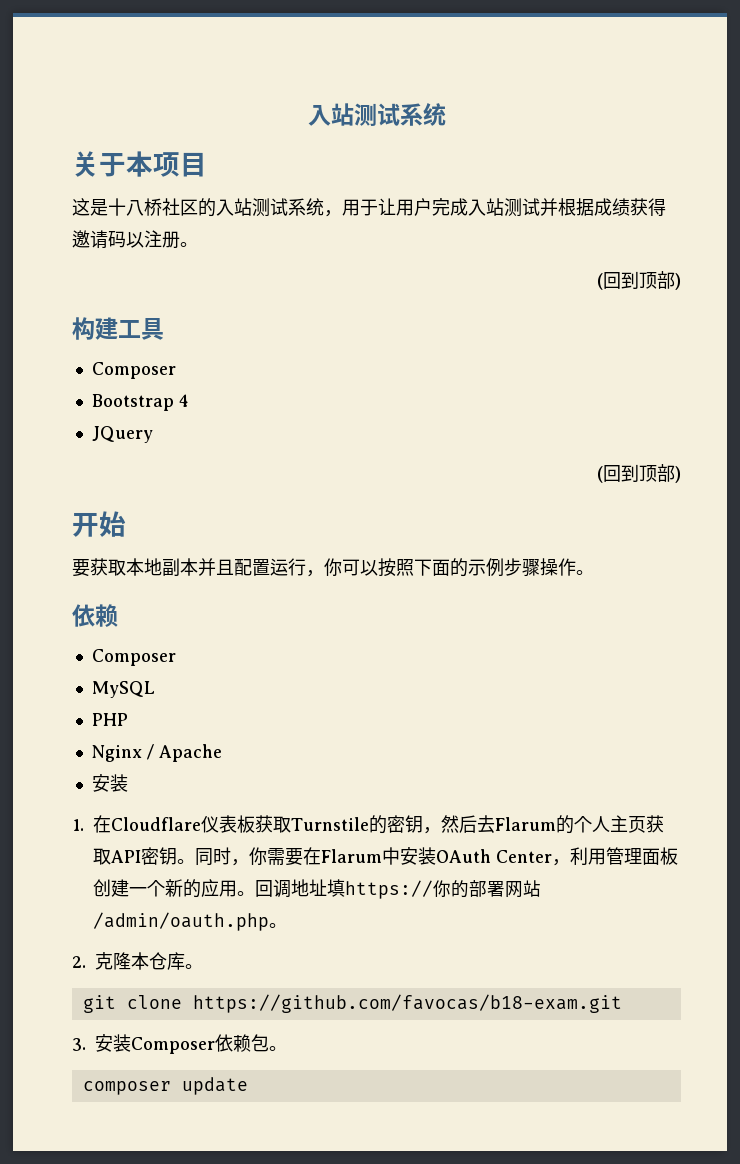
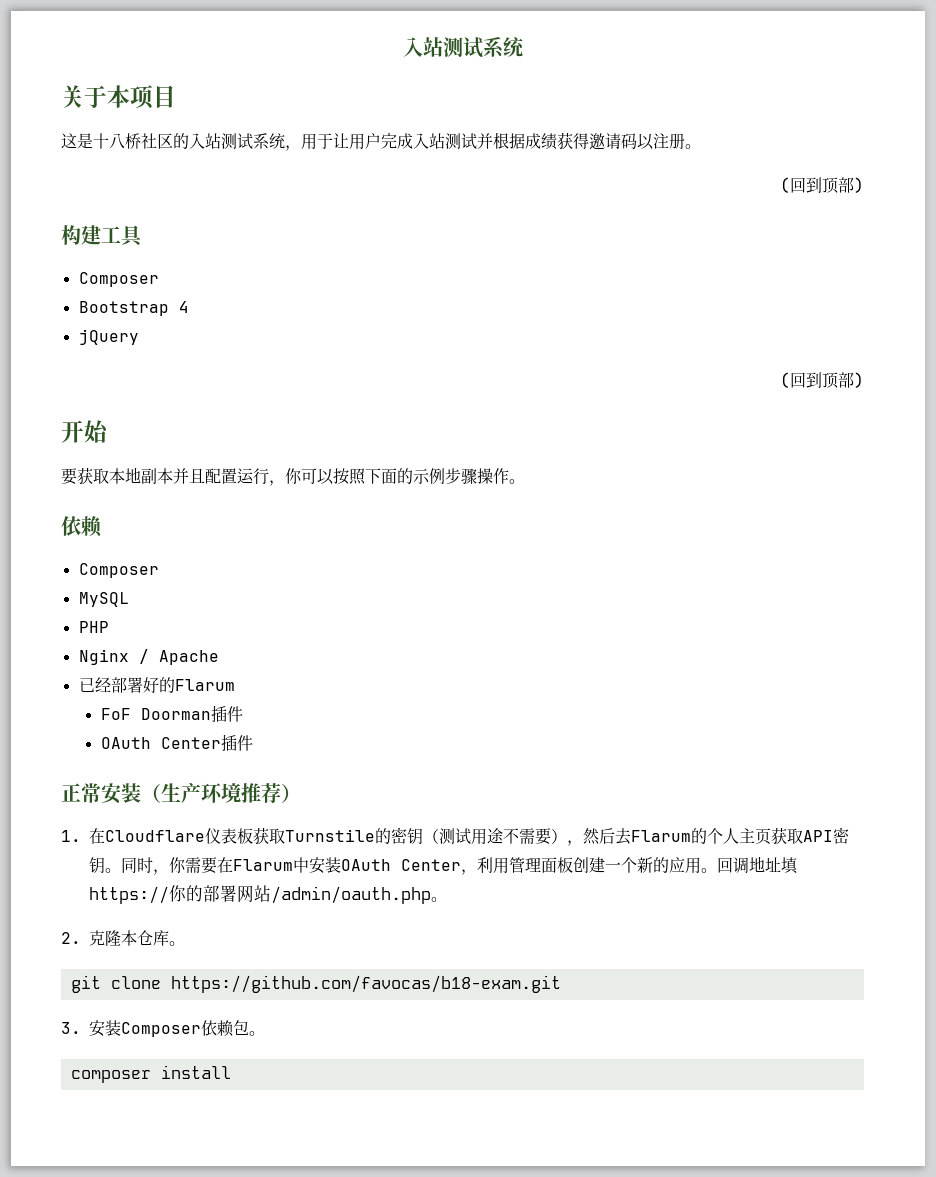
[91,426,153,443] JQuery -> [78,329,139,345] jQuery
[91,774,128,792] 安装 -> [78,677,235,693] [100,705,243,722] [100,734,253,751] [61,783,301,804] 已经部署好的Flarum // FoF Doorman插件 // OAuth Center插件 // 正常安装（生产环境推荐）
(423, 824) none -> [423,828,567,845] （测试用途不需要）
[181,1077,248,1095] update -> [160,1065,231,1079] install

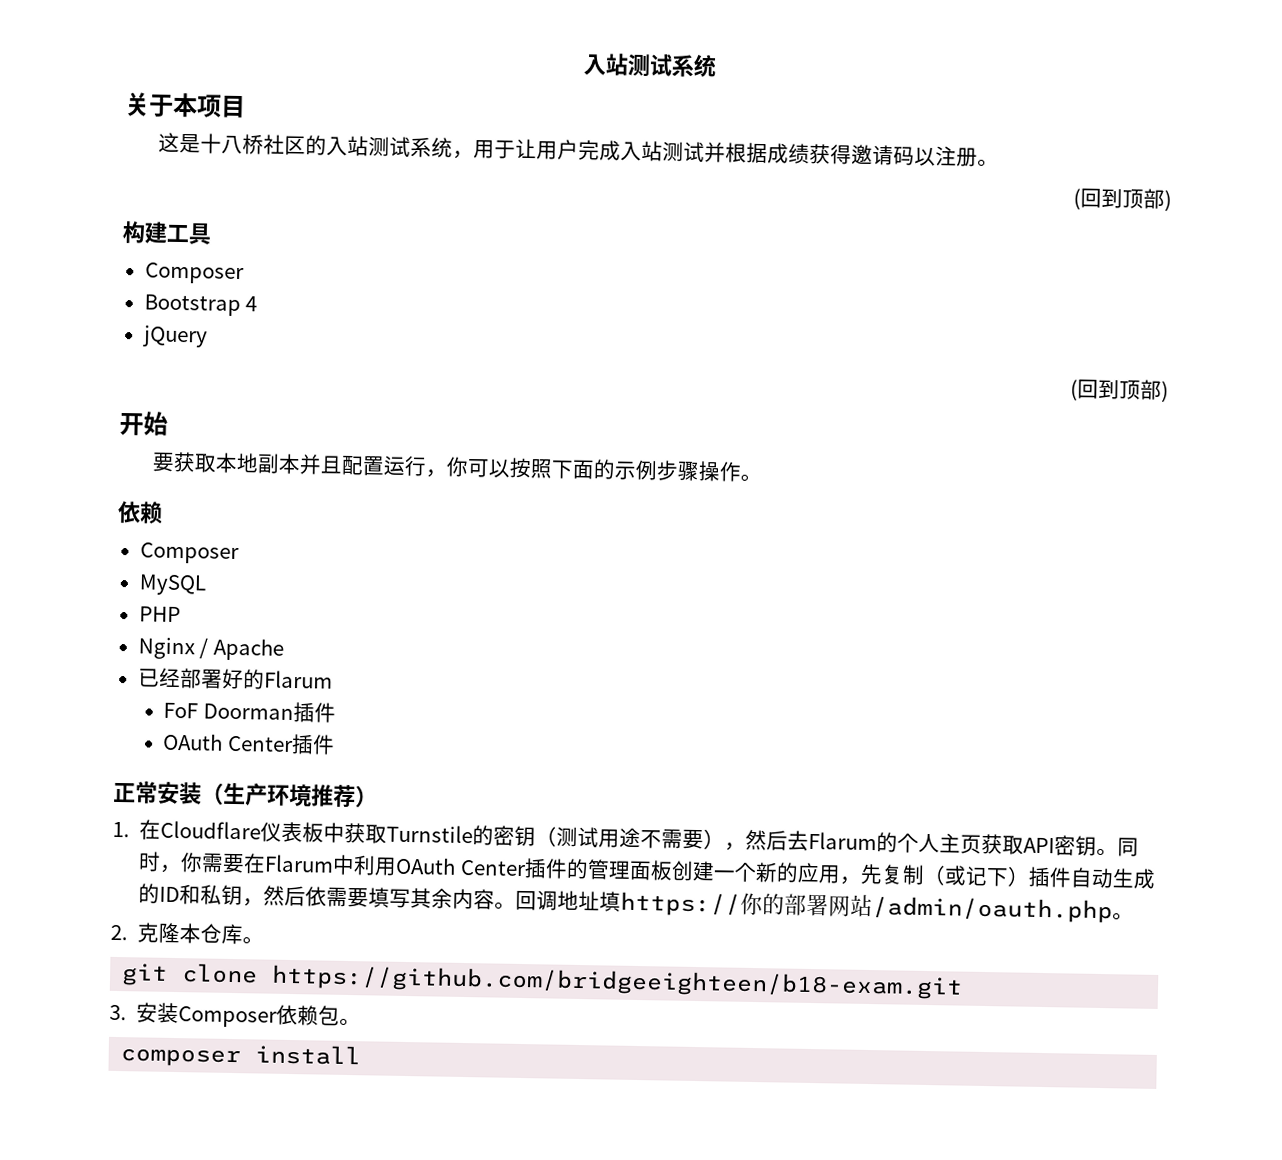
(253, 836) none -> [323,822,346,843] 中
[309,857,509,875] 安装OAuth Center，利用 -> [353,855,589,880] 利用OAuth Center插件的
(701, 865) none -> [838,863,1156,889] [138,883,496,910] ，先复制（或记下）插件自动生成的ID和私钥，然后依需要填写其余内容
[170,975,561,993] https://github.com/favocas/b18-exam.git -> [271,964,964,1000] https://github.com/bridgeeighteen/b18-exam.git

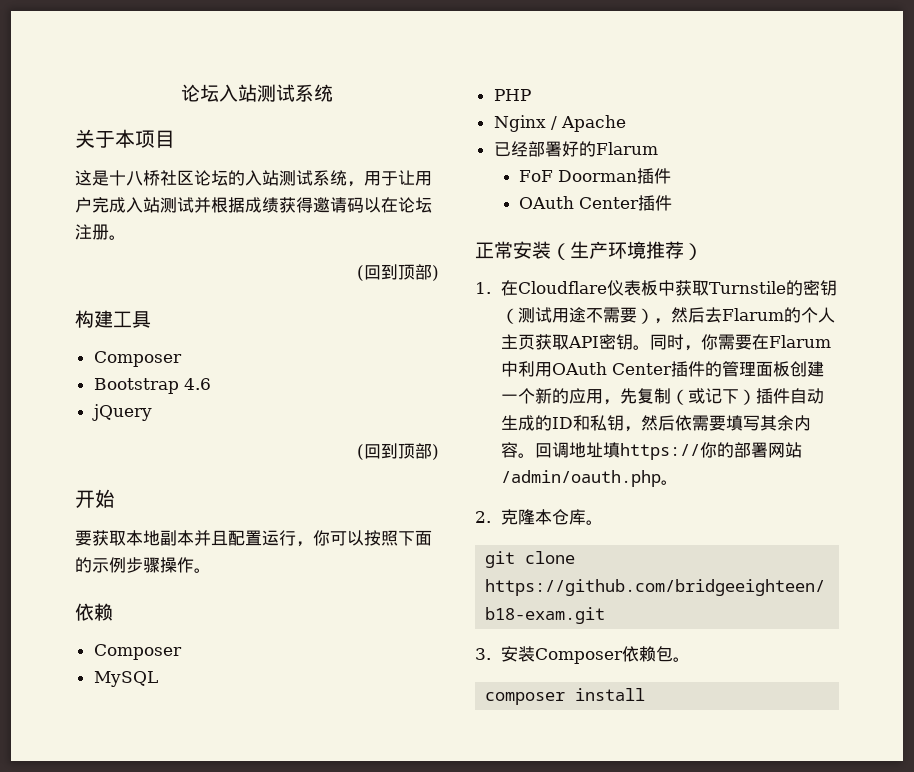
(583, 64) none -> [181,84,219,102] 论坛
(306, 145) none -> [194,170,228,186] 论坛
(936, 157) none -> [381,197,432,213] 在论坛
[245,296,258,312] 4 -> [183,378,211,390] 4.6

